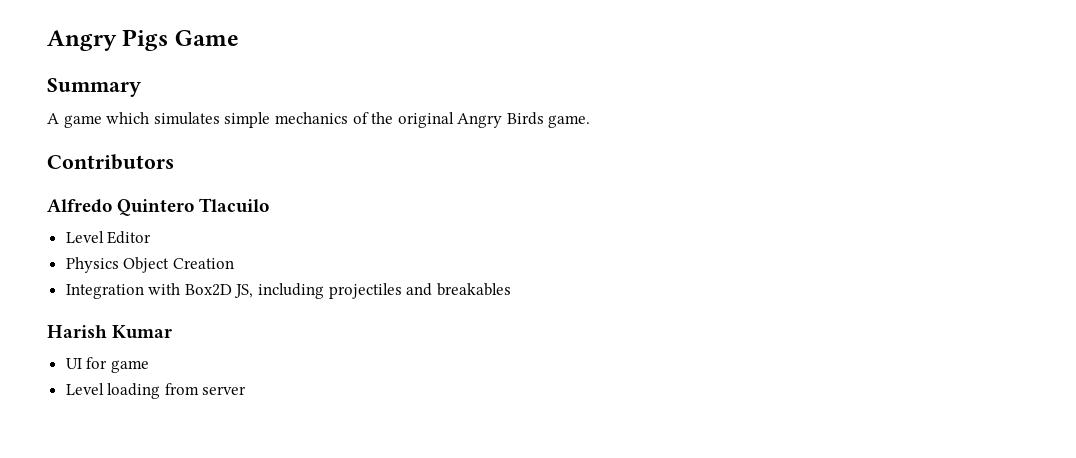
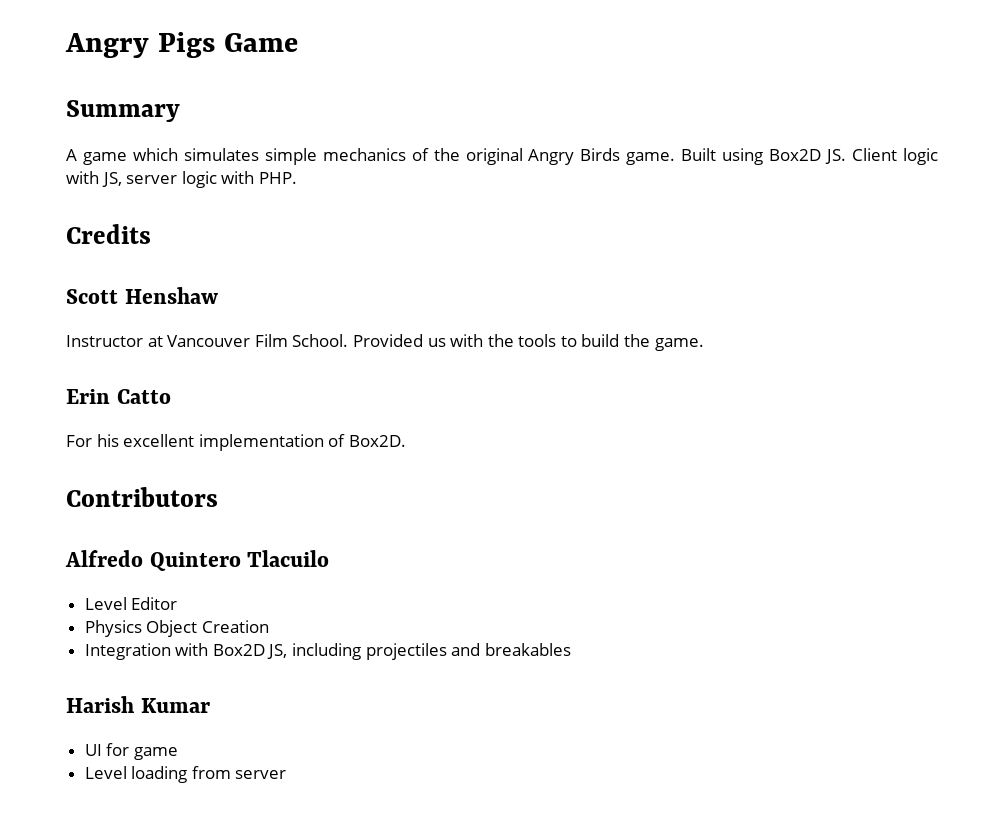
(591, 121) none -> [681,148,938,165] [66,171,297,188] [66,224,151,244] [66,287,218,304] [66,334,704,351] [66,389,171,404] [66,434,406,451] Built using Box2D JS. Client logic with JS, server logic with PHP. // Credits // Scott Henshaw // Instructor at Vancouver Film School. Provided us with the tools to build the game. // Erin Catto // For his excellent implementation of Box2D.

